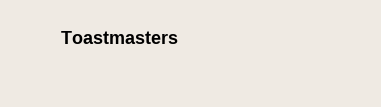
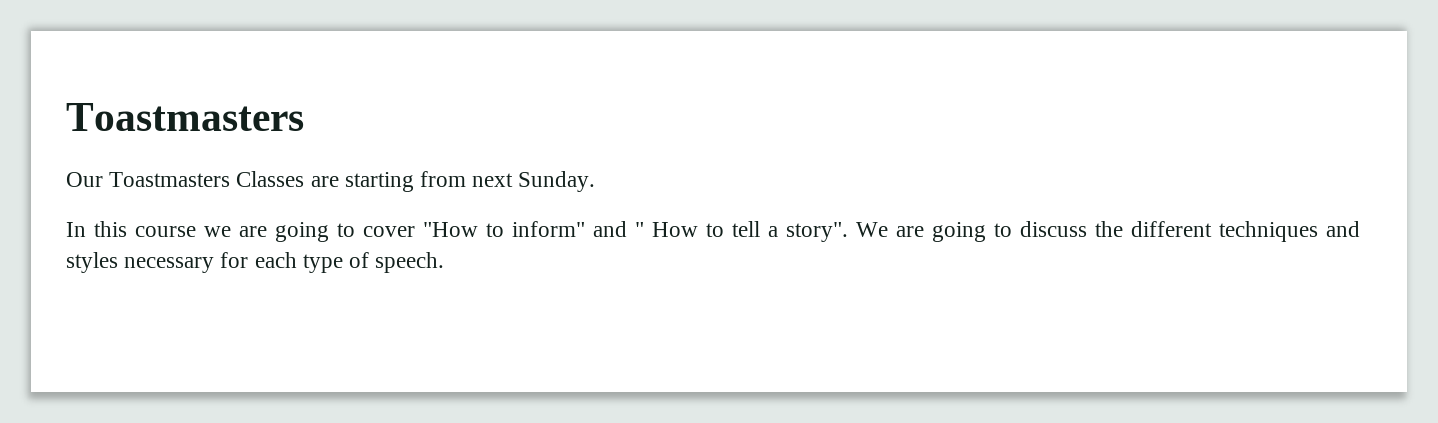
[61,31,178,44] Toastmasters -> [66,103,304,131] [66,171,596,192] [66,221,1360,242] [66,252,445,273] Toastmasters // Our Toastmasters Classes are starting from next Sunday. // In this course we are going to cover "How to inform" and " How to tell a story". We are going to discuss the different techniques and styles necessary for each type of speech.

